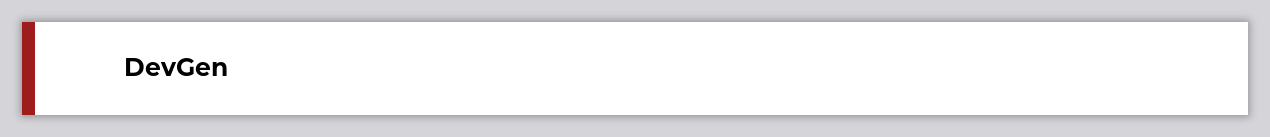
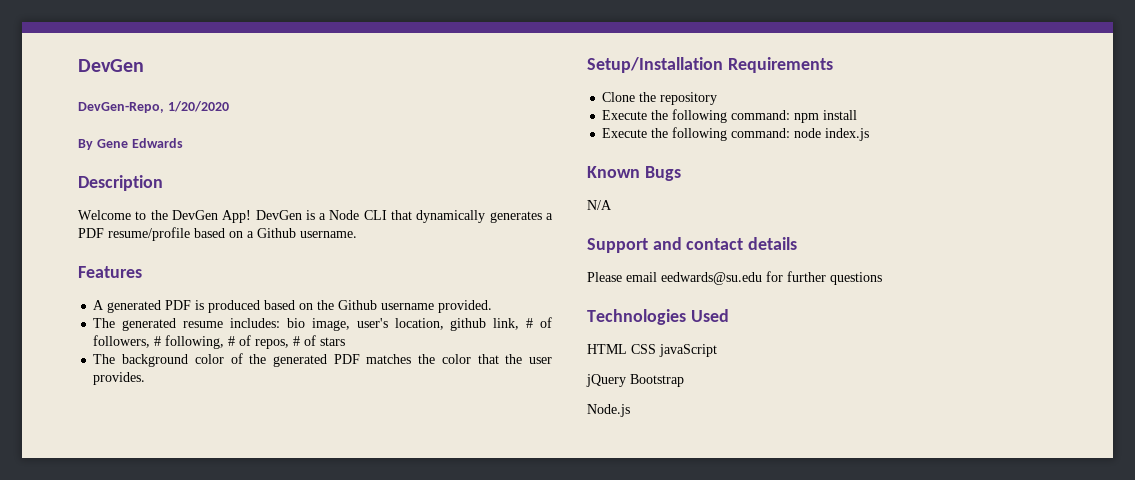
[124,58,228,76] DevGen -> [78,59,144,72] [78,101,229,113] [78,138,183,150] [78,175,163,191] [78,210,554,223] [78,227,357,241] [78,266,142,278] [93,300,493,313] [93,317,552,331] [93,335,346,349] [93,353,553,367] [93,372,146,385] [587,57,833,73] [602,92,718,105] [602,109,858,123] [602,127,870,141] [587,166,681,181] [587,200,612,210] [587,237,798,253] [587,271,882,285] [587,309,729,325] [587,344,717,357] [586,374,684,387] [587,404,630,417] DevGen // DevGen-Repo, 1/20/2020 // By Gene Edwards // Description // Welcome to the DevGen App! DevGen is a Node CLI that dynamically generates a PDF resume/profile based on a Github username. // Features // A generated PDF is produced based on the Github username provided. // The generated resume includes: bio image, user's location, github link, # of followers, # following, # of repos, # of stars // The background color of the generated PDF matches the color that the user provides. // Setup/Installation Requirements // Clone the repository // Execute the following command: npm install // Execute the following command: node index.js // Known Bugs // N/A // Support and contact details // Please email eedwards@su.edu for further questions // Technologies Used // HTML CSS javaScript // jQuery Bootstrap // Node.js

